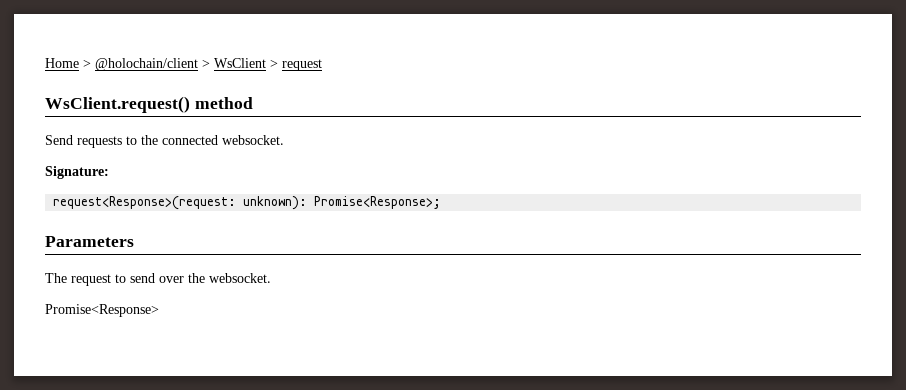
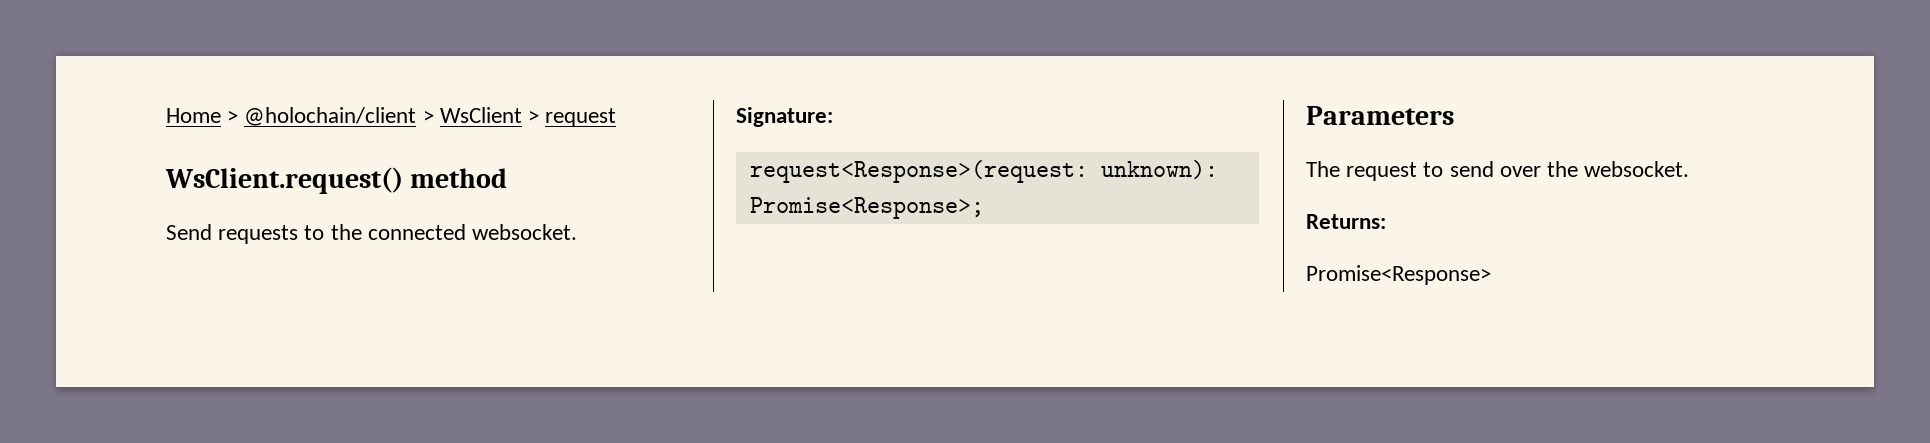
(271, 278) none -> [1306,214,1386,229] // Returns:

